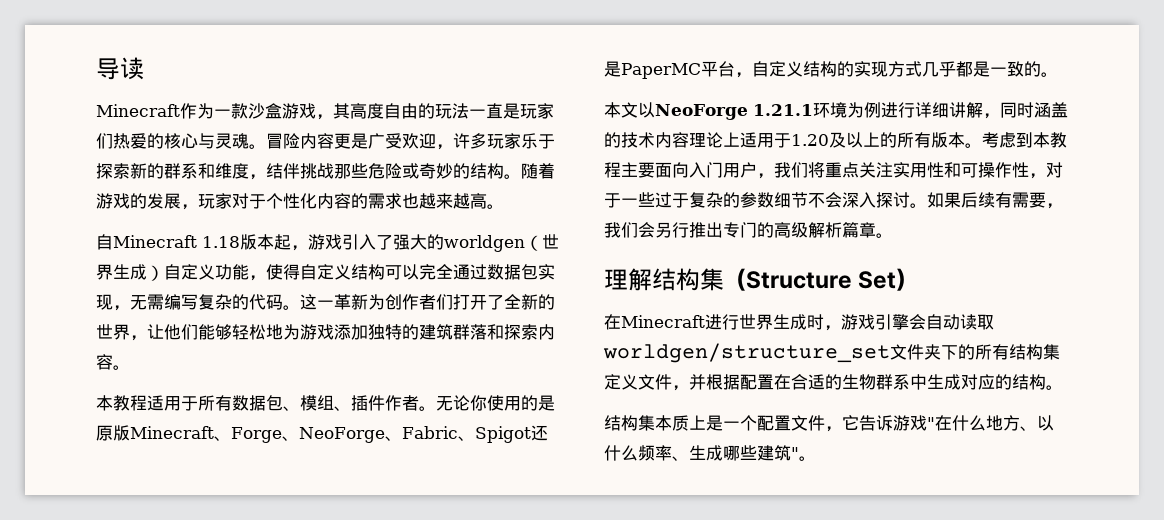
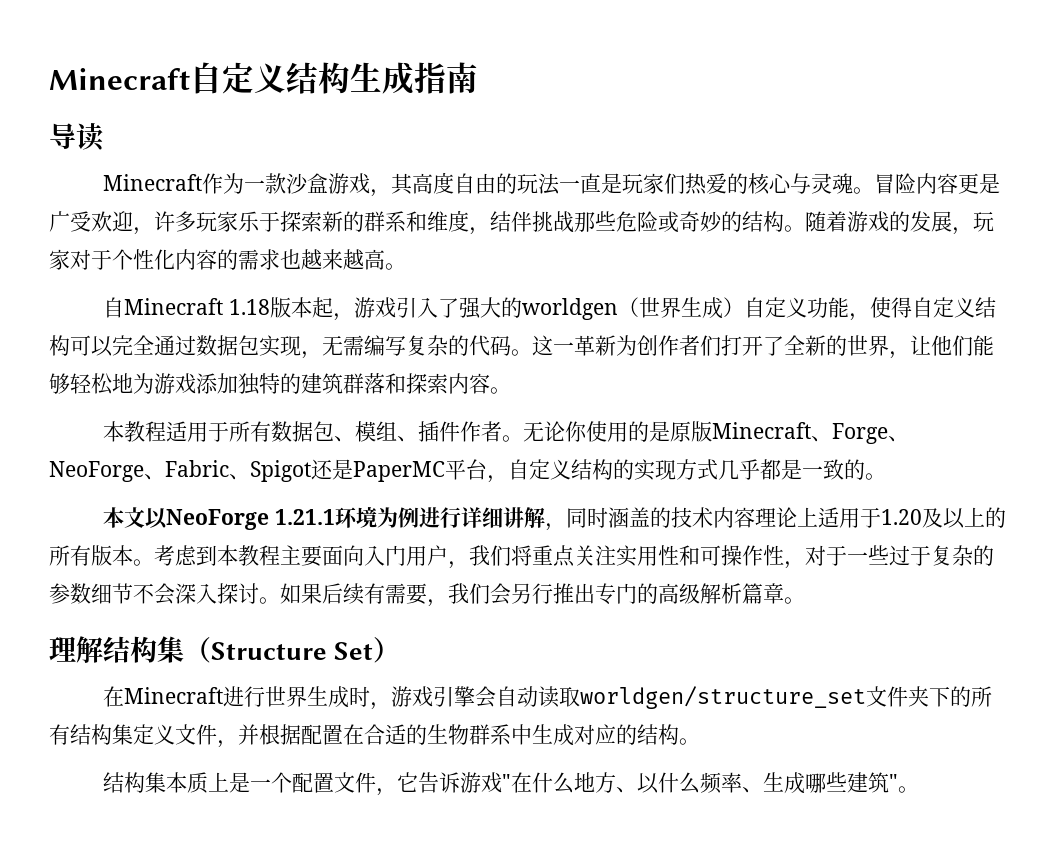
(96, 69) none -> [49,62,478,94] Minecraft自定义结构生成指南 //

